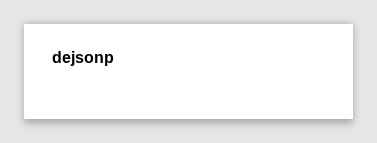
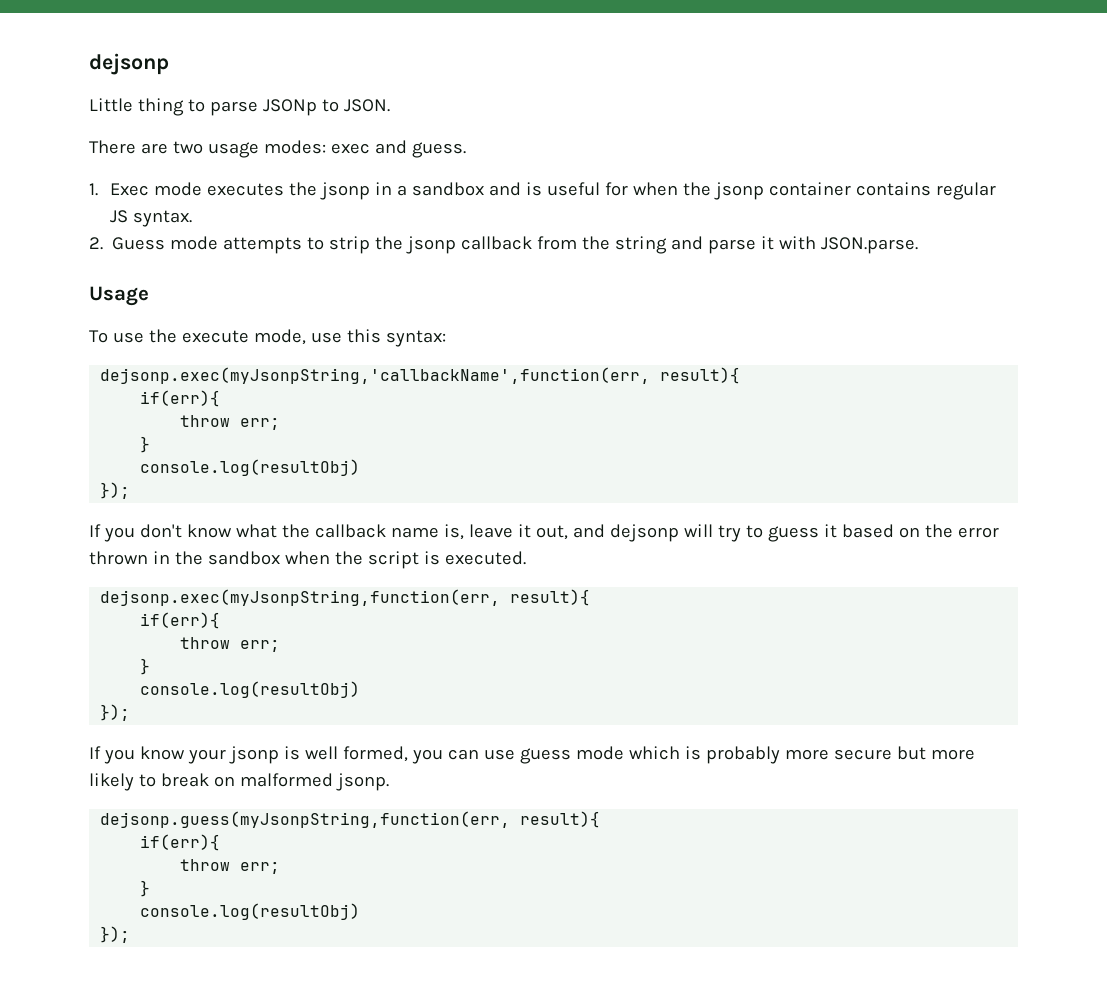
[52,51,114,66] dejsonp -> [89,53,169,75] [89,98,390,116] [89,140,466,158] [89,182,996,200] [109,210,192,227] [89,236,919,254] [89,286,149,306] [89,329,446,347] [100,367,741,384] [140,390,221,407] [180,415,281,430] [140,436,151,453] [140,459,361,476] [100,482,131,499] [89,524,999,542] [89,551,526,569] [100,589,591,606] [140,612,221,629] [180,637,281,652] [140,658,151,675] [140,681,361,698] [100,704,131,721] [89,746,975,764] [89,773,389,791] [100,811,601,828] [140,834,221,851] [180,859,281,874] [140,880,151,897] [140,903,361,920] [100,926,131,943] dejsonp // Little thing to parse JSONp to JSON. // There are two usage modes: exec and guess. // 1. Exec mode executes the jsonp in a sandbox and is useful for when the jsonp container contains regular JS syntax. // 2. Guess mode attempts to strip the jsonp callback from the string and parse it with JSON.parse. // Usage // To use the execute mode, use this syntax: // dejsonp.exec(myJsonpString,'callbackName',function(err, result){ // if(err){ // throw err; // } // console.log(resultObj) // }); // If you don't know what the callback name is, leave it out, and dejsonp will try to guess it based on the error thrown in the sandbox when the script is executed. // dejsonp.exec(myJsonpString,function(err, result){ // if(err){ // throw err; // } // console.log(resultObj) // }); // If you know your jsonp is well formed, you can use guess mode which is probably more secure but more likely to break on malformed jsonp. // dejsonp.guess(myJsonpString,function(err, result){ // if(err){ // throw err; // } // console.log(resultObj) // });

